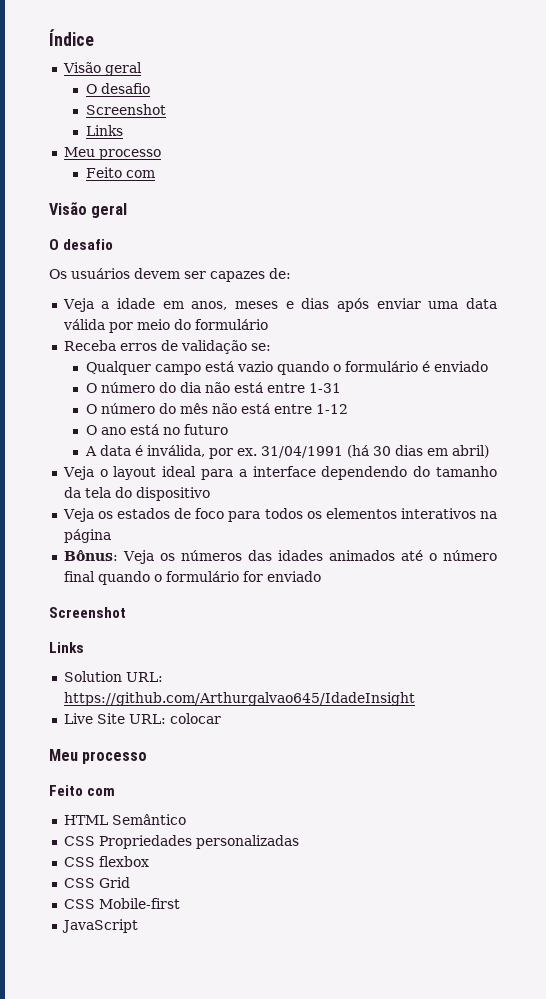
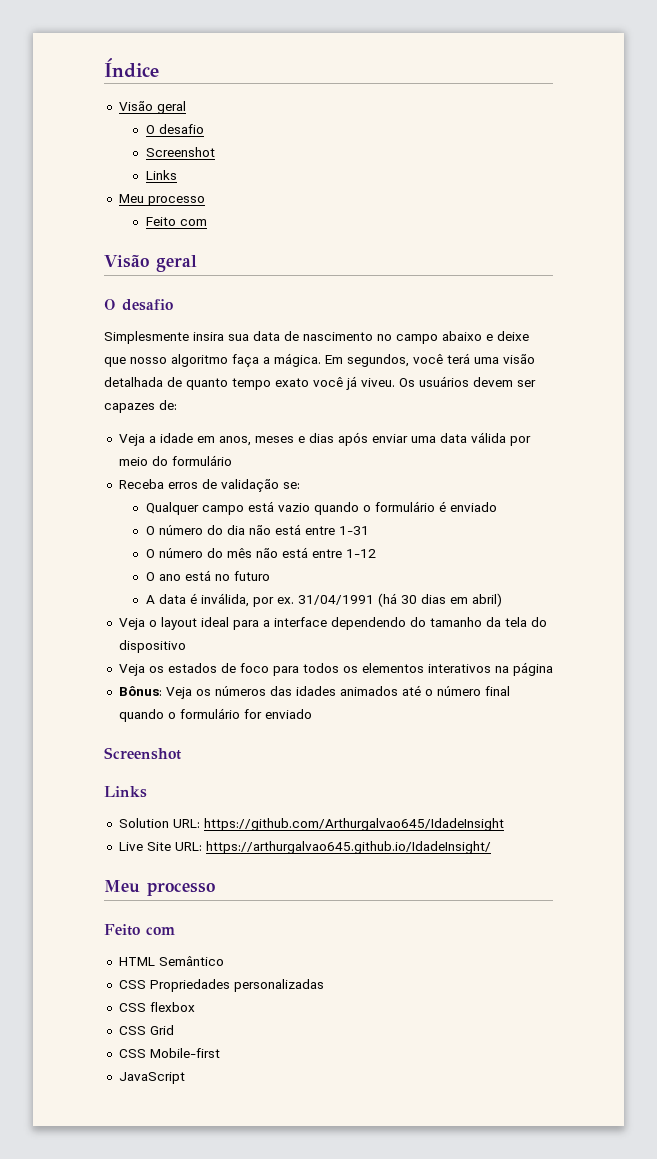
(114, 244) none -> [104,331,529,344] [104,353,535,367] [104,376,395,390] Simplesmente insira sua data de nascimento no campo abaixo e deixe que nosso algoritmo faça a mágica. Em segundos, você terá uma visão detalhada de quanto tempo exato você já viveu.
[169,713,221,724] colocar -> [205,841,491,854] https://arthurgalvao645.github.io/IdadeInsight/

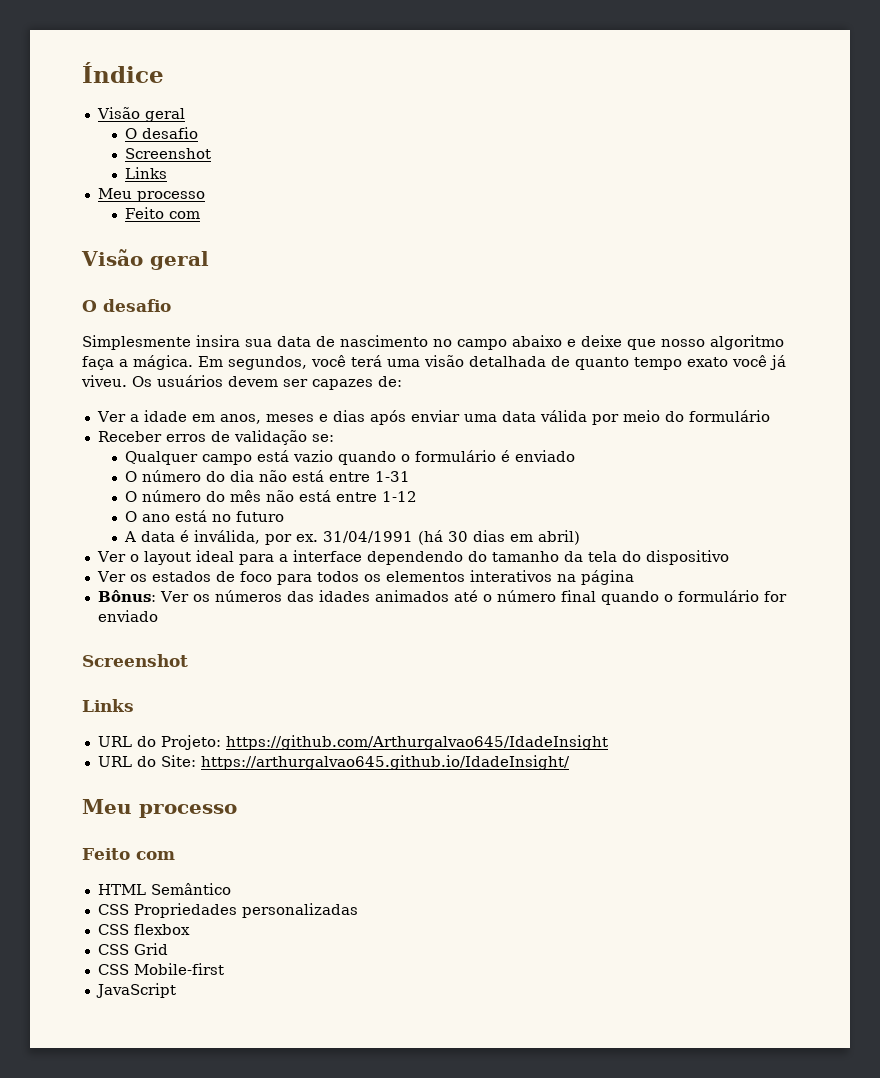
[118,434,145,446] Veja -> [96,411,126,422] Ver
[118,479,164,489] Receba -> [97,431,162,442] Receber
[118,618,145,630] Veja -> [96,551,126,562] Ver
[118,664,145,676] Veja -> [96,571,126,582] Ver
[165,687,192,699] Veja -> [159,591,189,602] Ver
[118,818,504,831] [118,842,202,851] Solution URL: https://github.com/Arthurgalvao645/IdadeInsight // Live Site URL: -> [97,735,608,750] [97,755,196,767] URL do Projeto: https://github.com/Arthurgalvao645/IdadeInsight // URL do Site:

